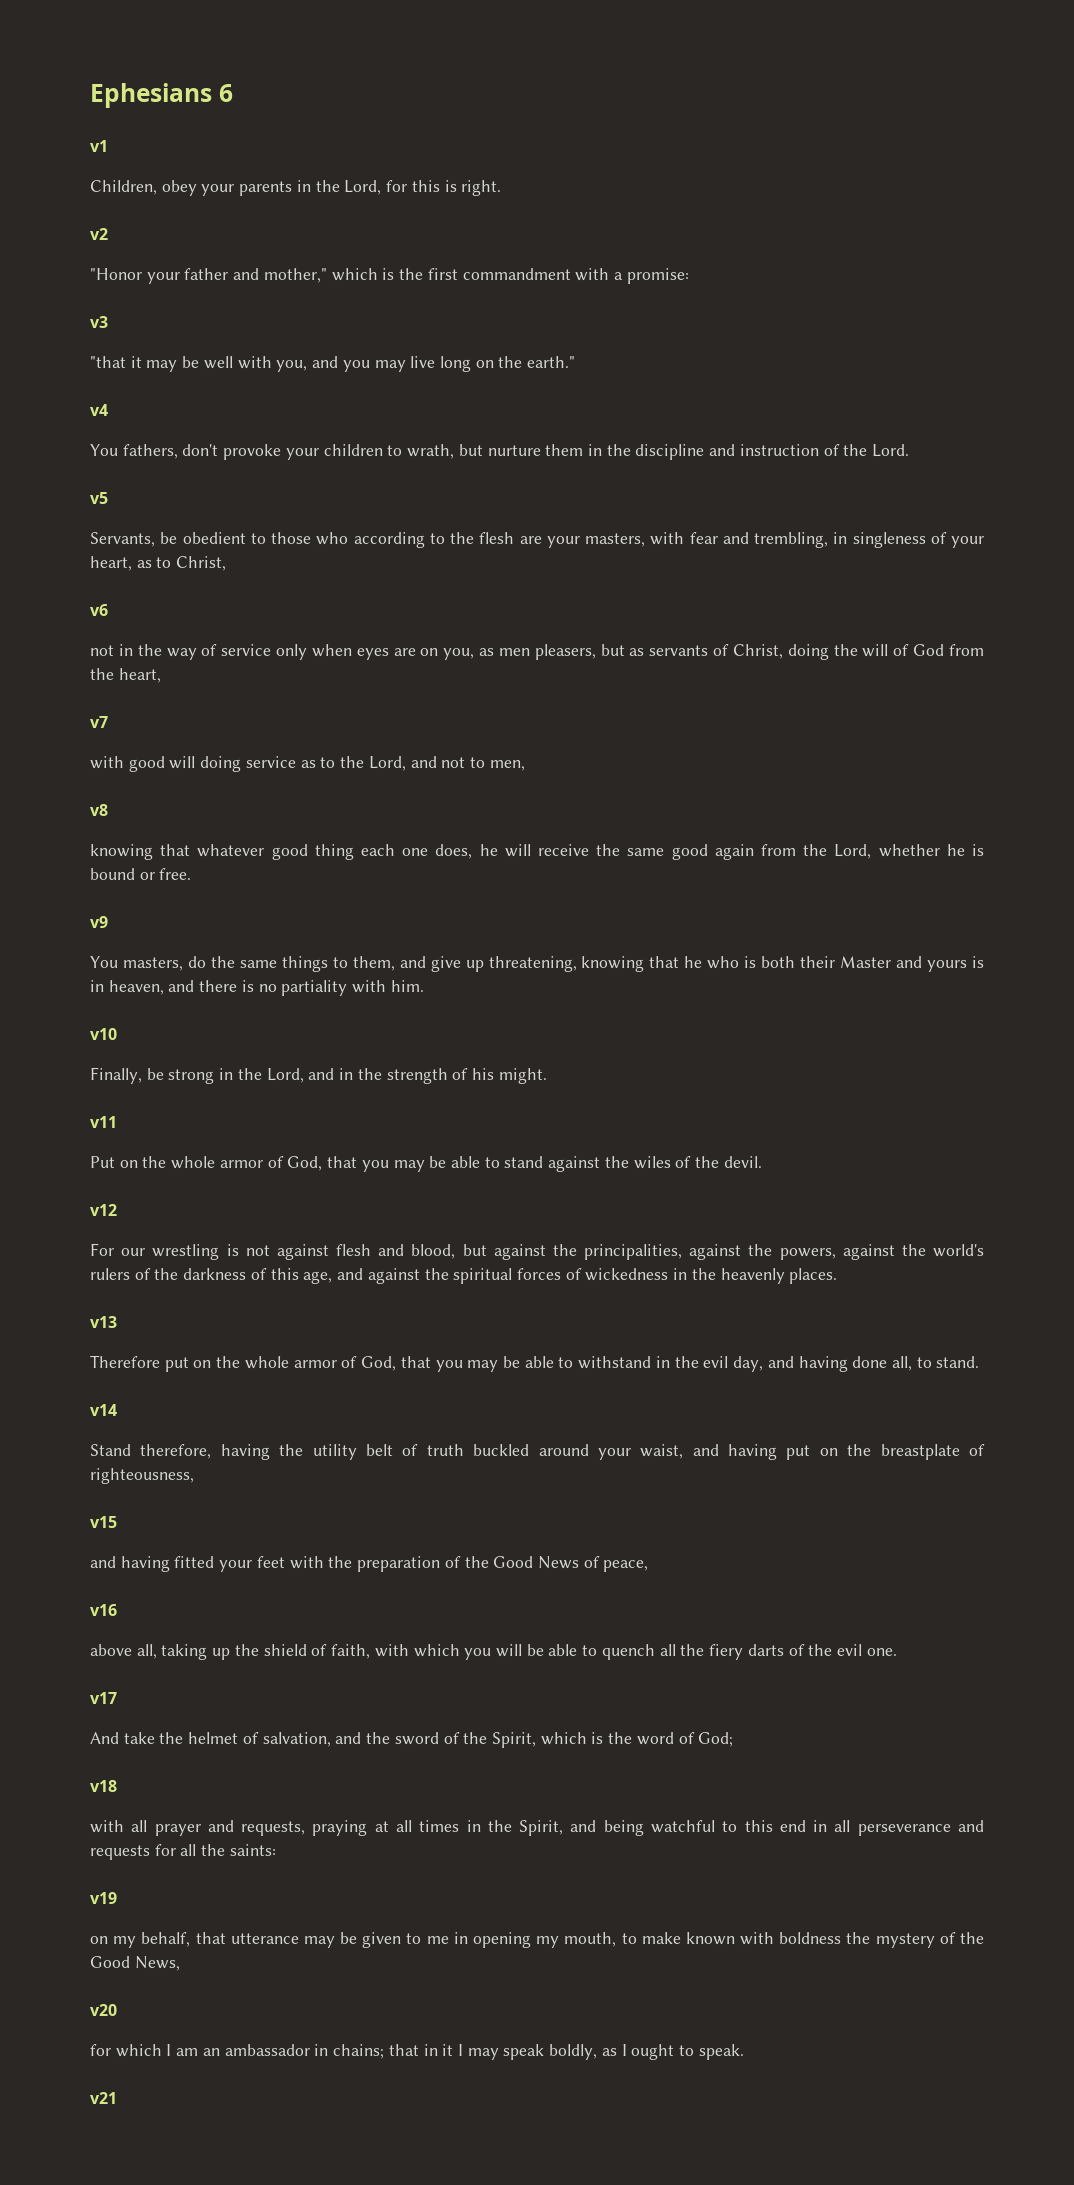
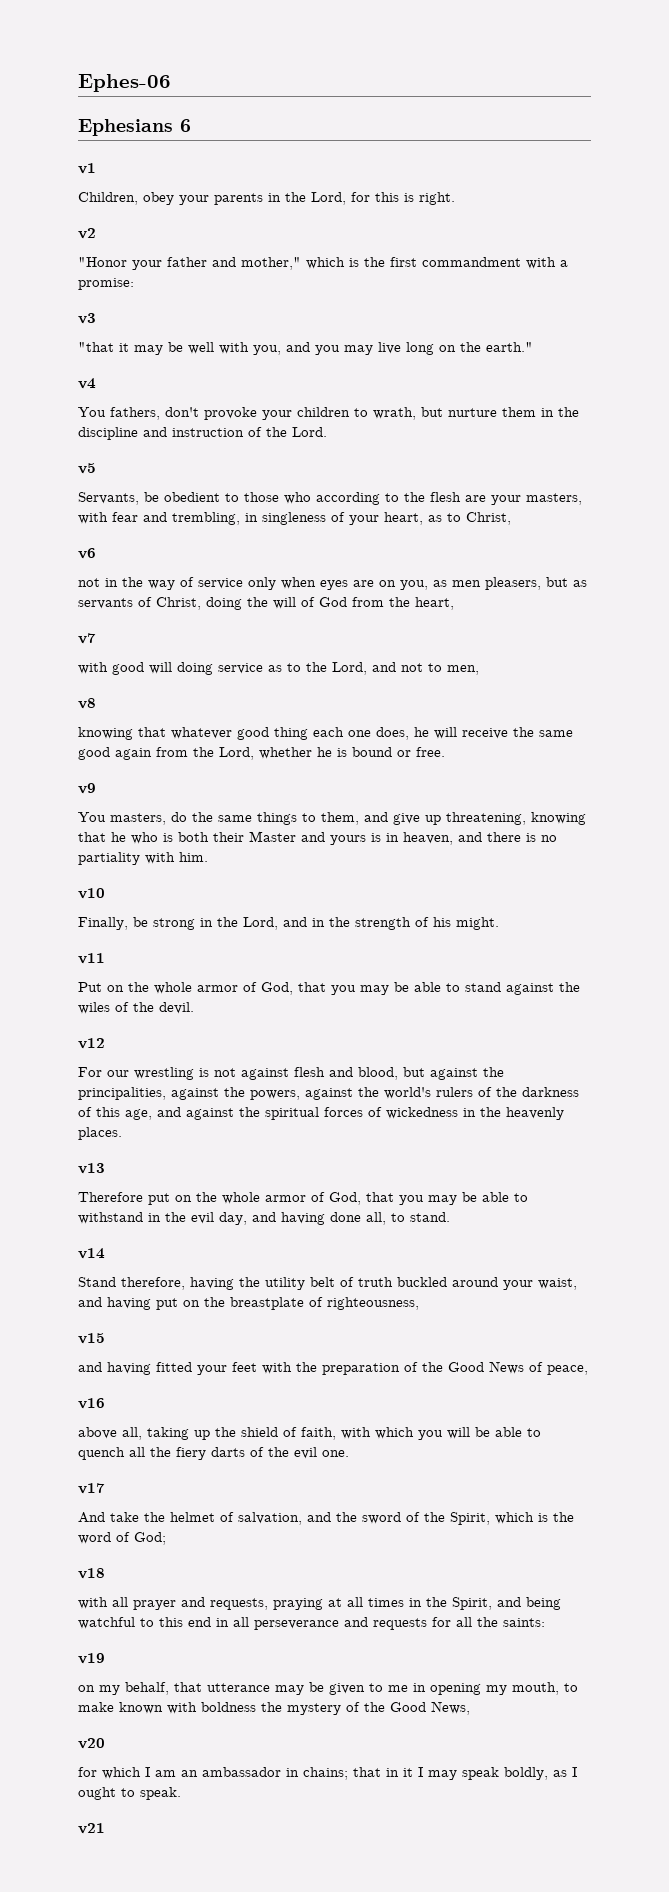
(90, 95) none -> [78,74,171,92] Ephes-06 //

